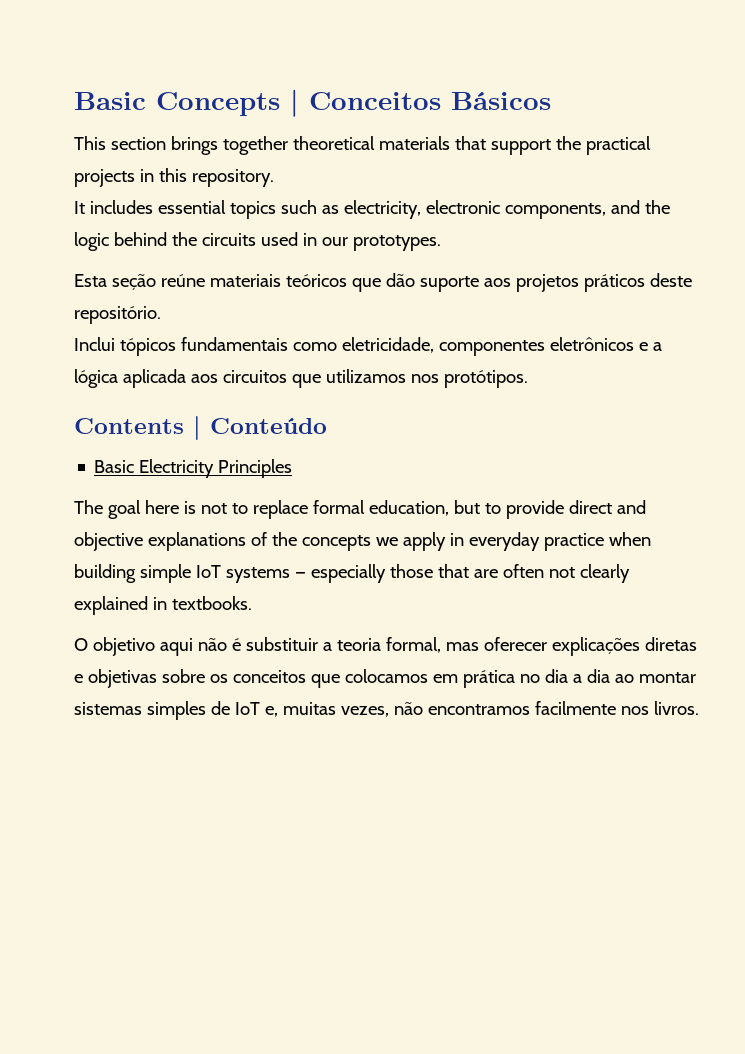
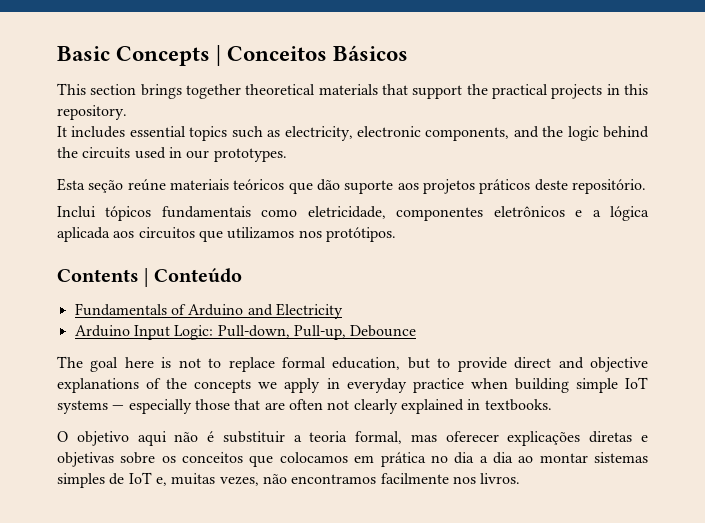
[94,459,293,478] Basic Electricity Principles -> [74,303,343,319] [74,325,417,340] Fundamentals of Arduino and Electricity // Arduino Input Logic: Pull-down, Pull-up, Debounce

